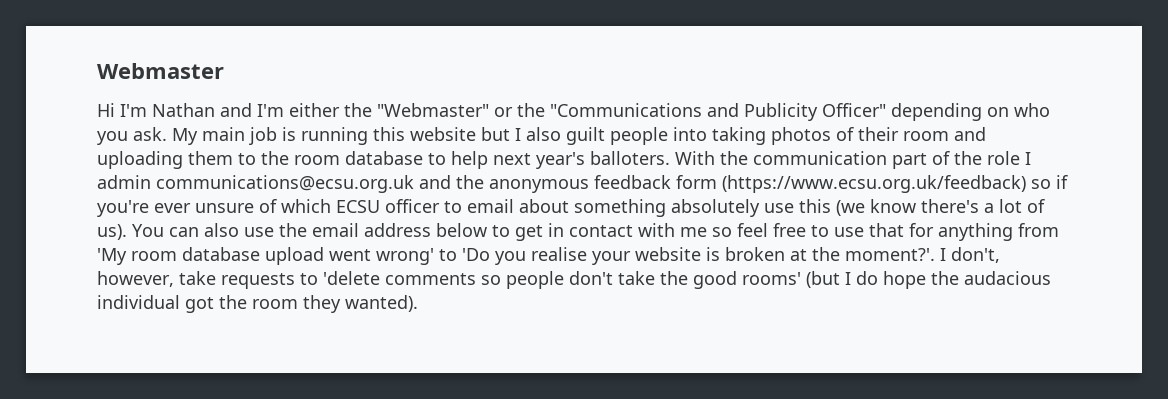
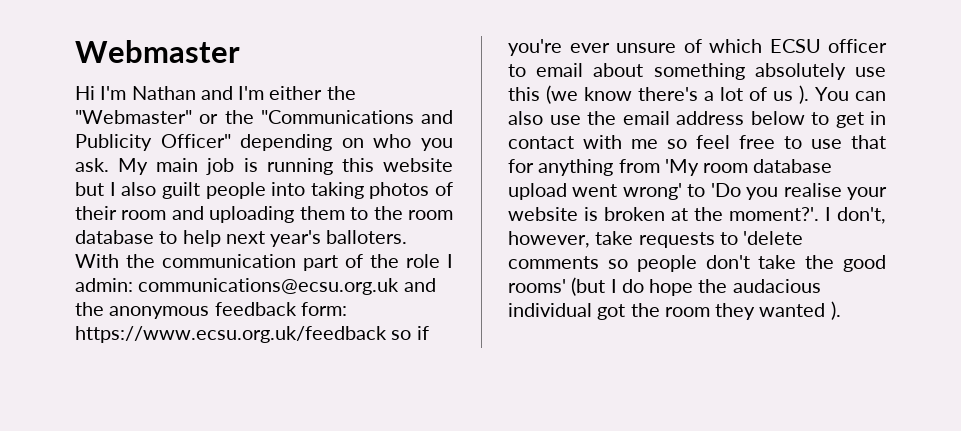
[97,175,151,189] admin -> [75,278,133,292] admin:
[676,175,1026,193] form (https://www.ecsu.org.uk/feedback) -> [300,302,347,316] [75,326,387,343] form: https://www.ecsu.org.uk/feedback
[97,224,127,240] us). -> [773,85,809,104] us ).
[345,295,418,312] wanted). -> [759,301,841,320] wanted ).

